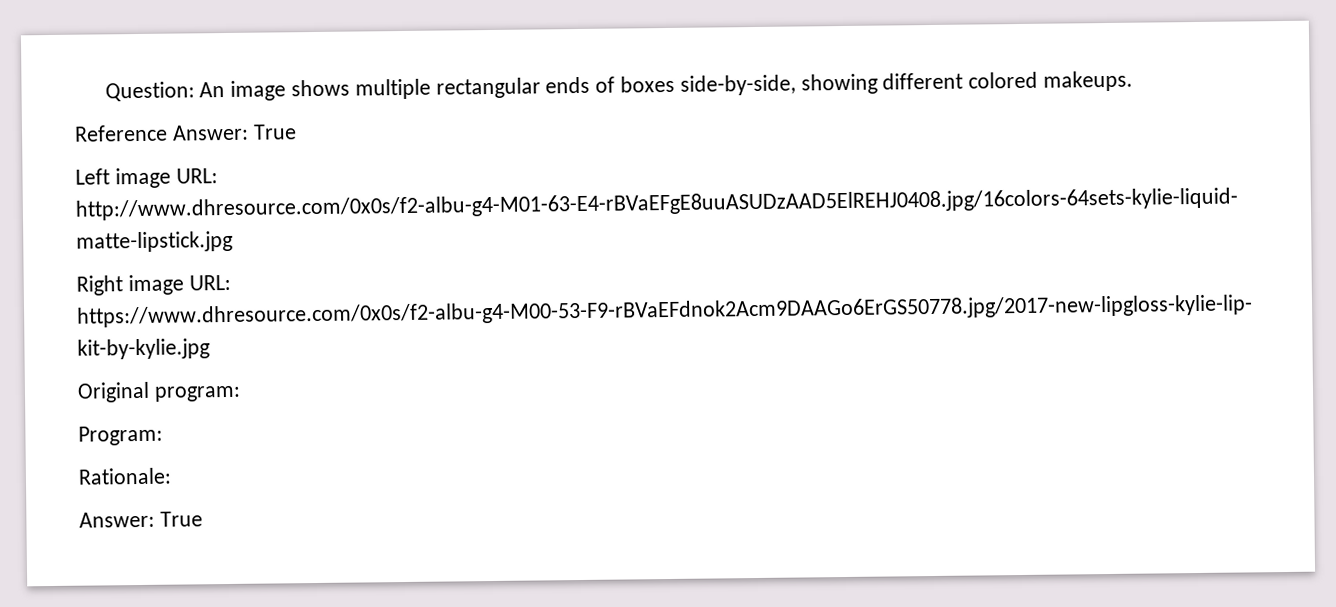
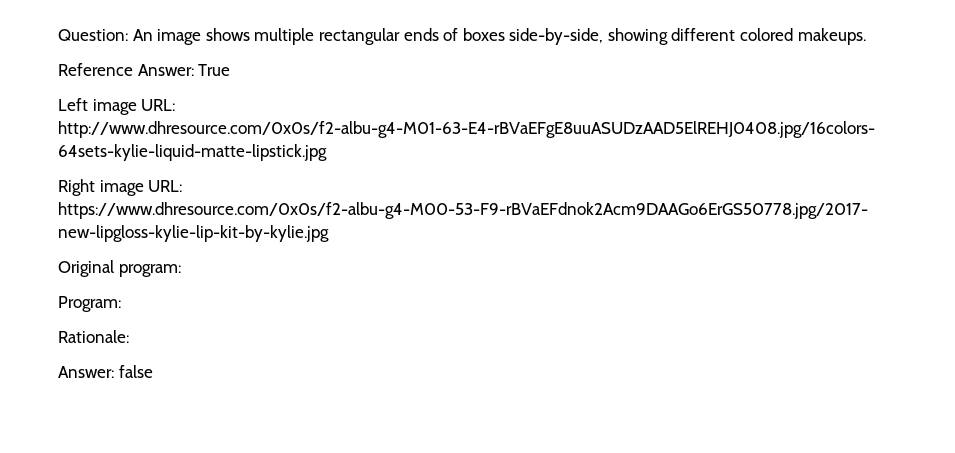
[159,511,203,527] True -> [118,365,153,378] false

